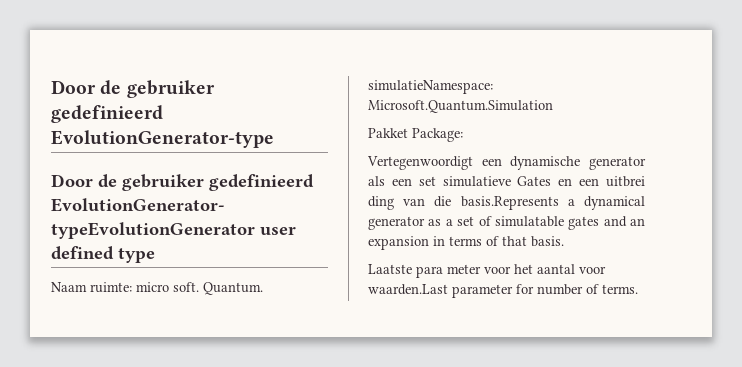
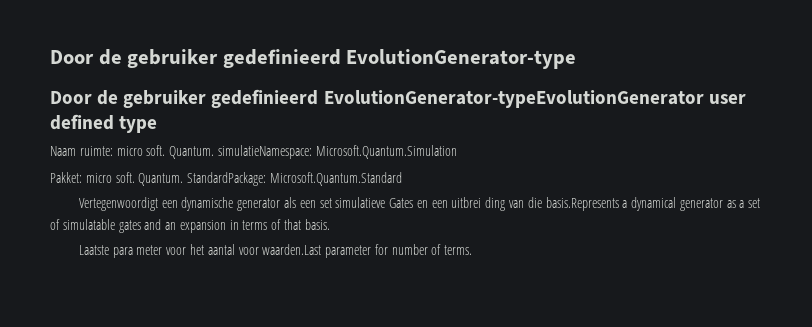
[368,128,463,142] Pakket Package: -> [50,172,402,186] Pakket: micro soft. Quantum. StandardPackage: Microsoft.Quantum.Standard

